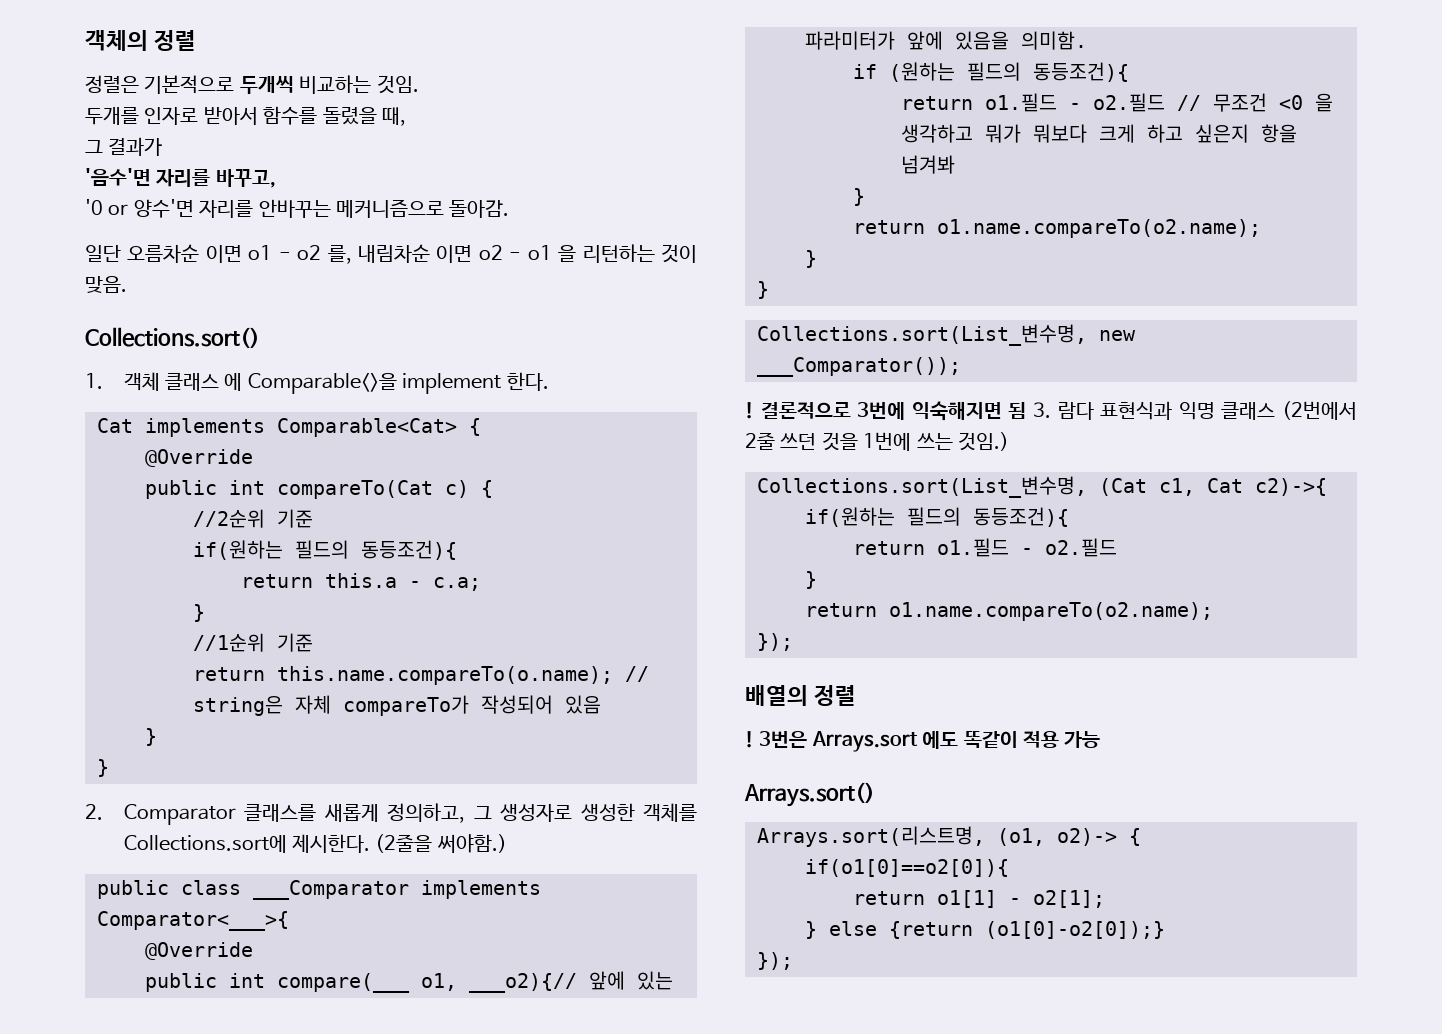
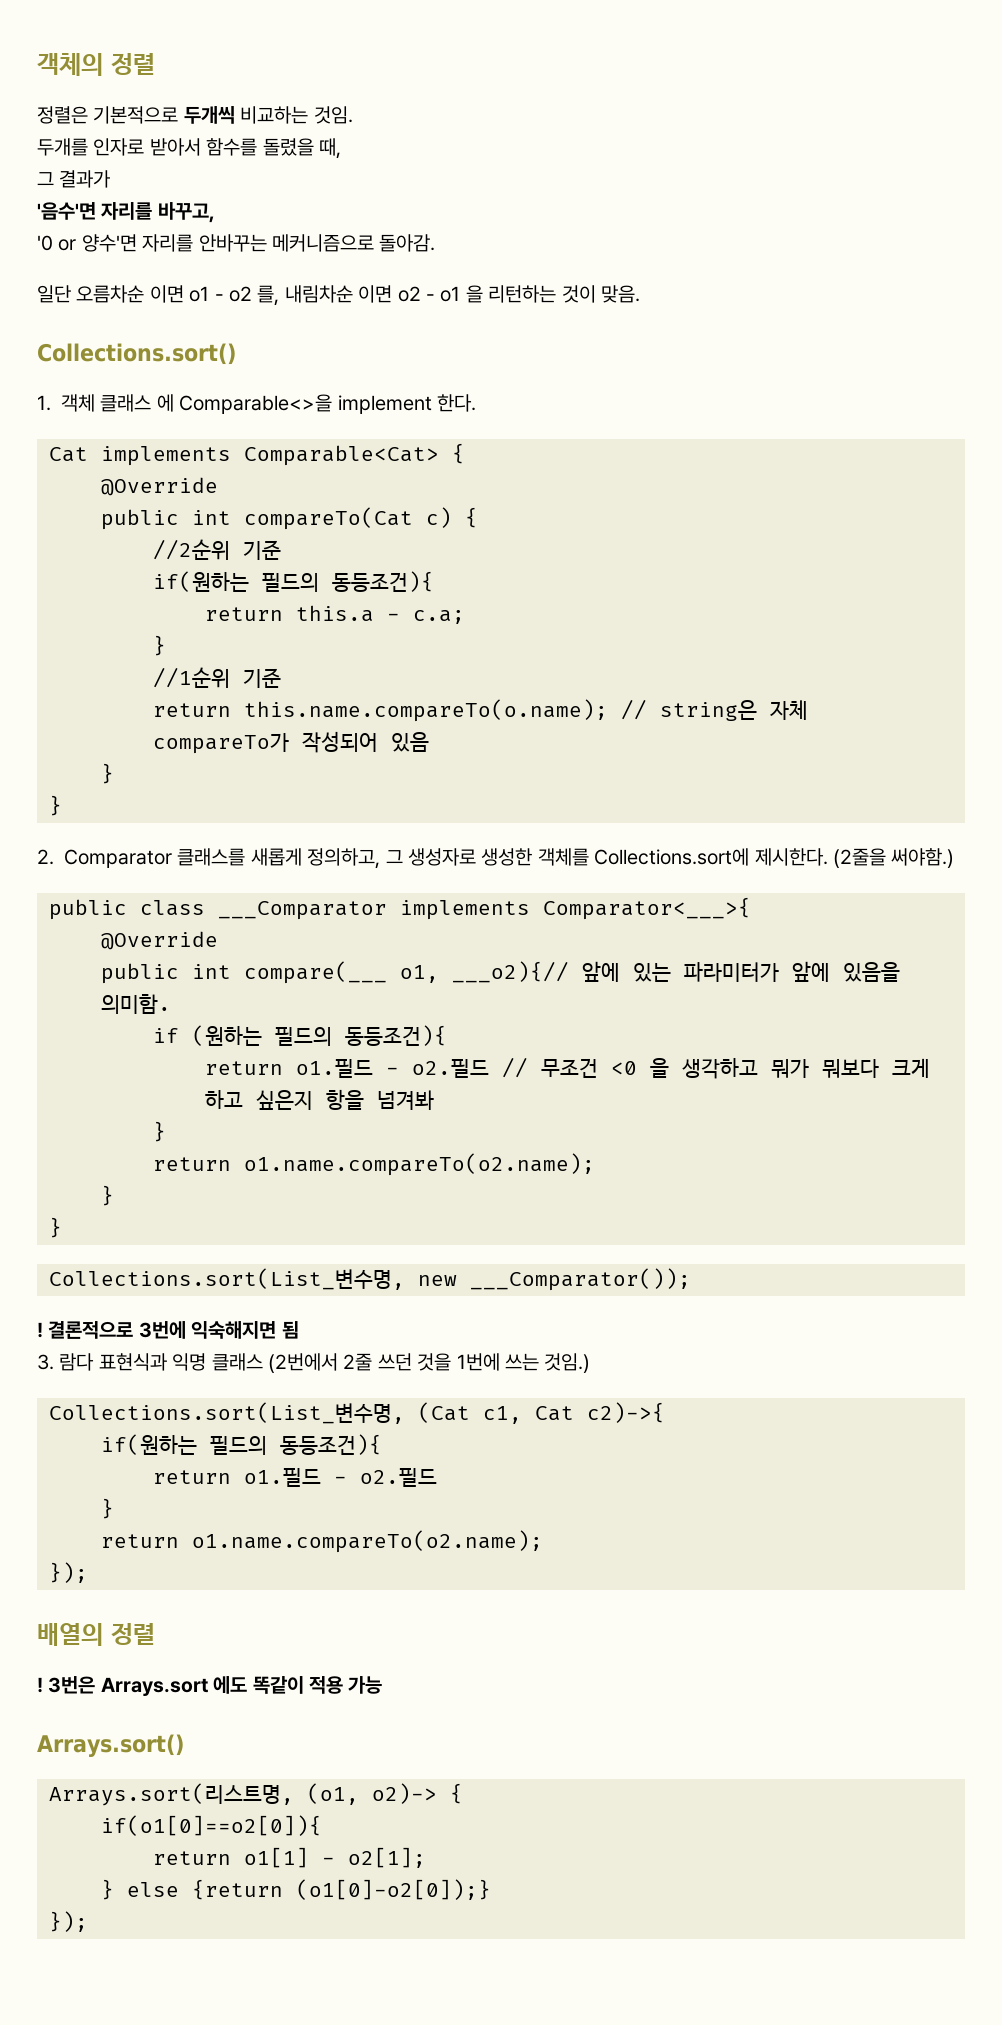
(1027, 410) none -> (299, 1330) //

